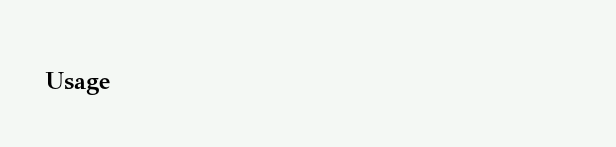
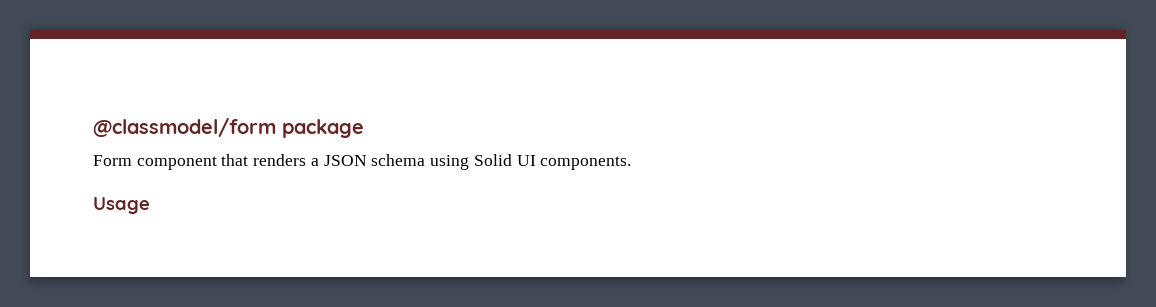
(45, 83) none -> [93,118,364,138] [93,154,632,170] @classmodel/form package // Form component that renders a JSON schema using Solid UI components. //

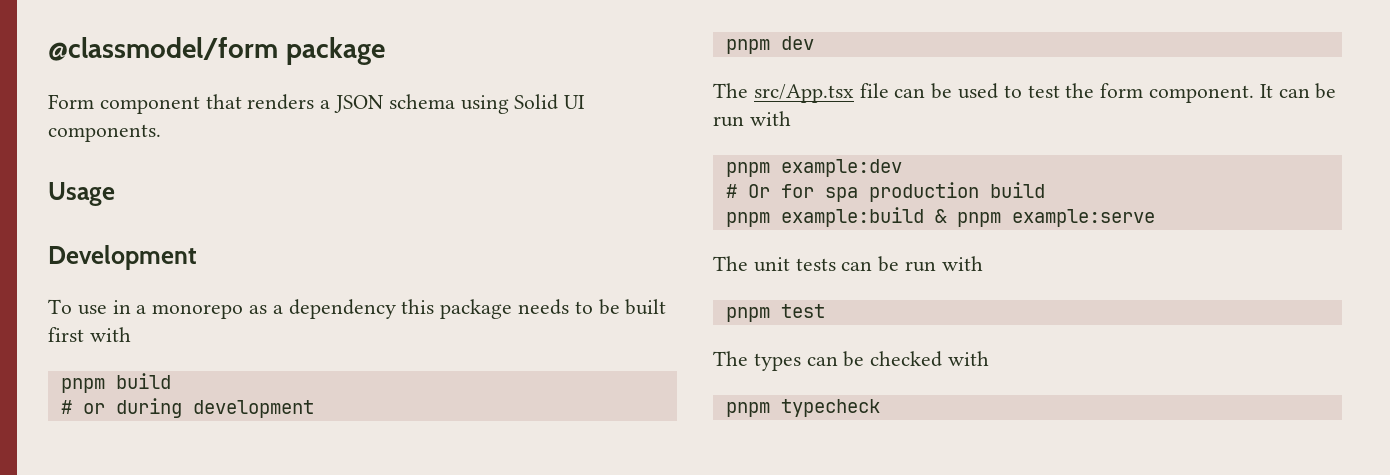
(150, 205) none -> [48,245,197,270] [48,299,667,319] [48,327,131,342] [60,373,171,393] [60,398,314,418] [725,36,814,54] [713,83,1337,103] [713,111,791,127] [725,159,902,177] [725,182,1045,202] [725,207,1155,227] [713,256,983,272] [725,304,825,322] [713,351,990,371] [725,399,880,417] // Development // To use in a monorepo as a dependency this package needs to be built first with // pnpm build // # or during development // pnpm dev // The src/App.tsx file can be used to test the form component. It can be run with // pnpm example:dev // # Or for spa production build // pnpm example:build & pnpm example:serve // The unit tests can be run with // pnpm test // The types can be checked with // pnpm typecheck

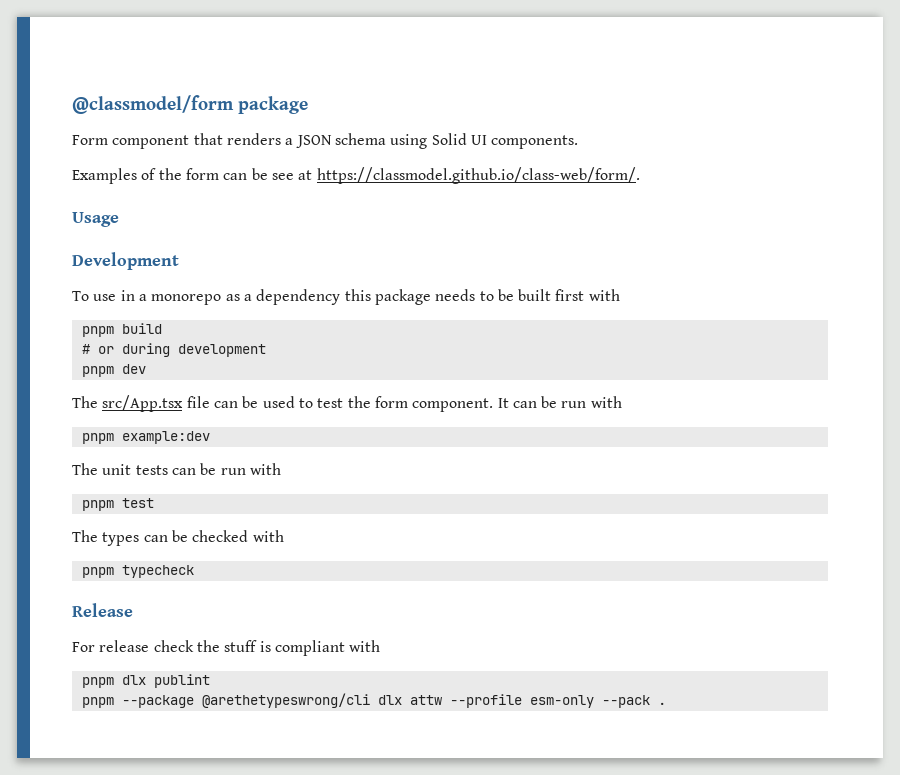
(161, 133) none -> [72,167,640,184] // Examples of the form can be see at https://classmodel.github.io/class-web/form/.
[725,182,1045,202] [725,207,1155,227] // # Or for spa production build // pnpm example:build & pnpm example:serve -> (210, 437) none
(880, 408) none -> [72,603,133,617] [72,640,381,656] [81,674,210,688] [81,693,666,708] // Release // For release check the stuff is compliant with // pnpm dlx publint // pnpm --package @arethetypeswrong/cli dlx attw --profile esm-only --pack .

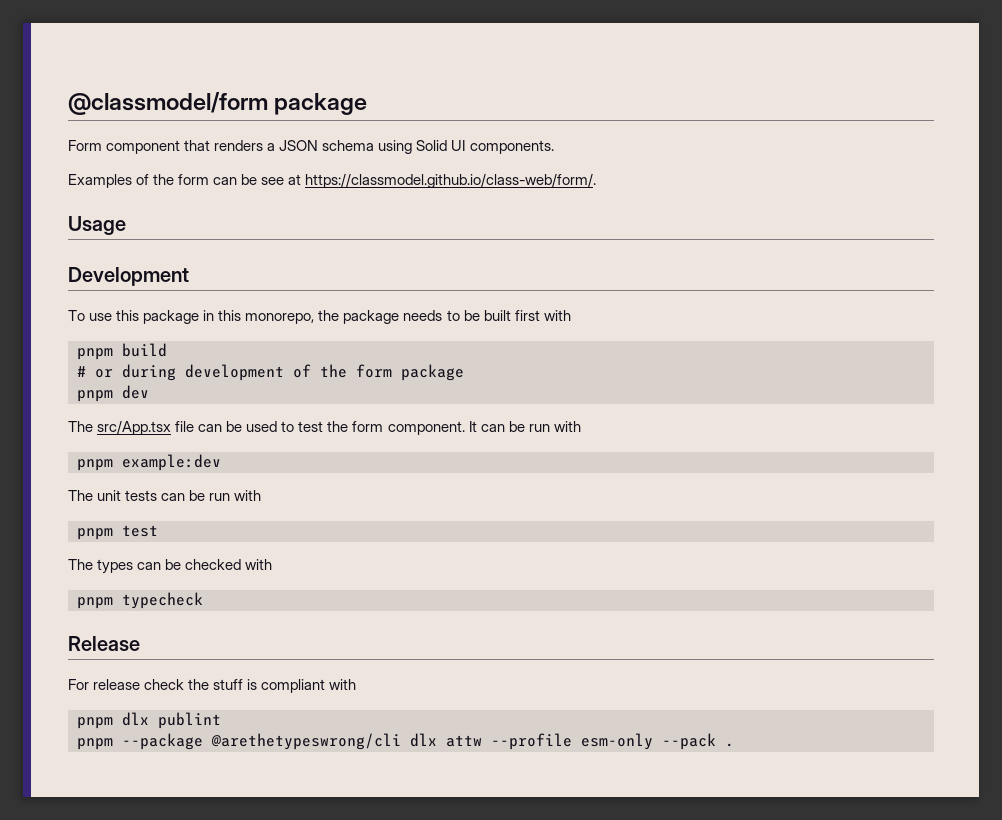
[120,289,371,305] in a monorepo as a dependency this -> [116,310,340,324] this package in this monorepo, the
(266, 350) none -> [293,364,464,381] of the form package

